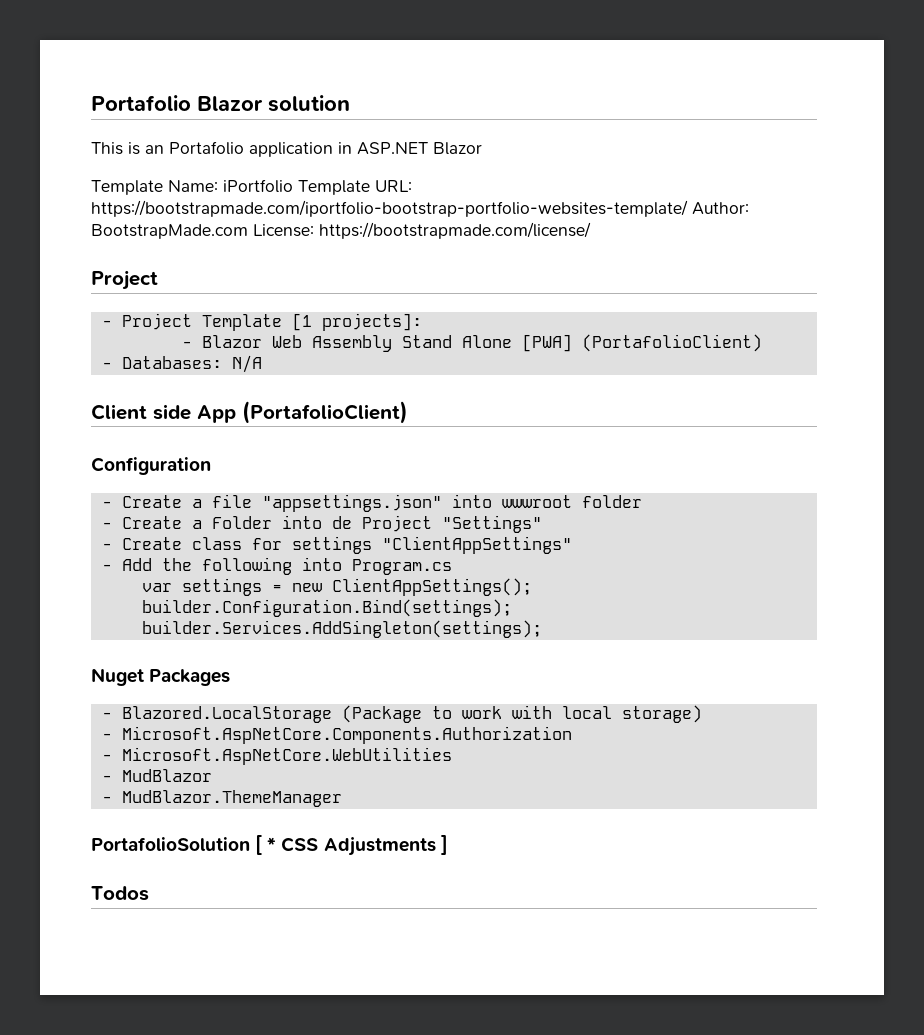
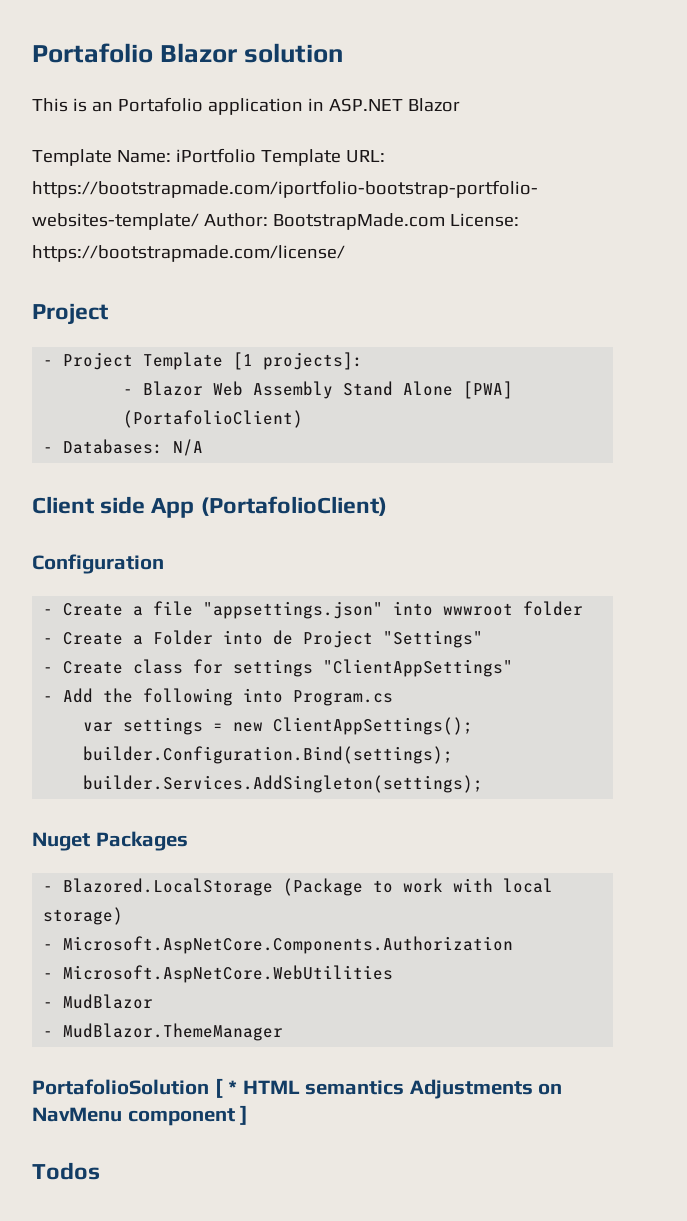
[281,837,436,856] CSS Adjustments -> [242,1079,563,1099] [32,1107,235,1126] HTML semantics Adjustments on NavMenu component

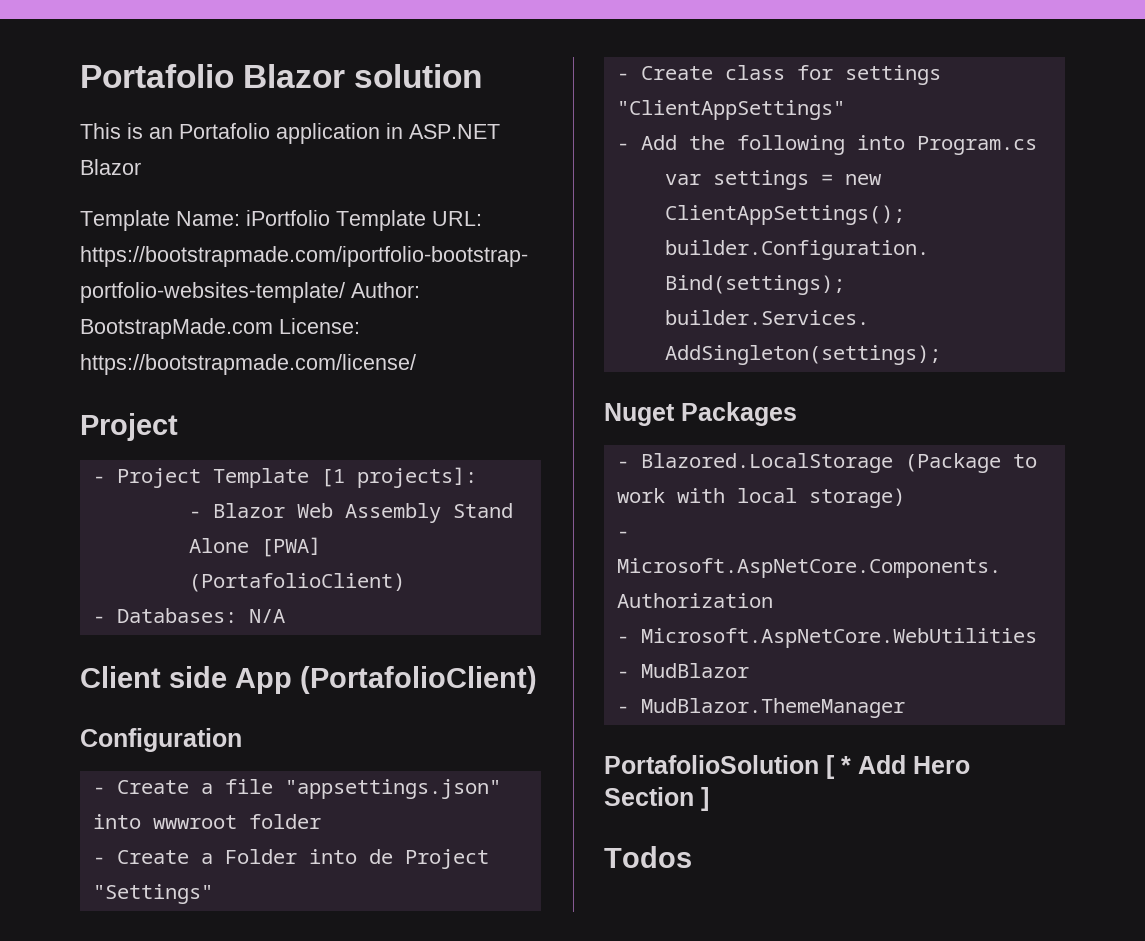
[242,1079,563,1099] [32,1107,235,1126] HTML semantics Adjustments on NavMenu component -> [858,755,970,774] [604,787,694,806] Add Hero Section

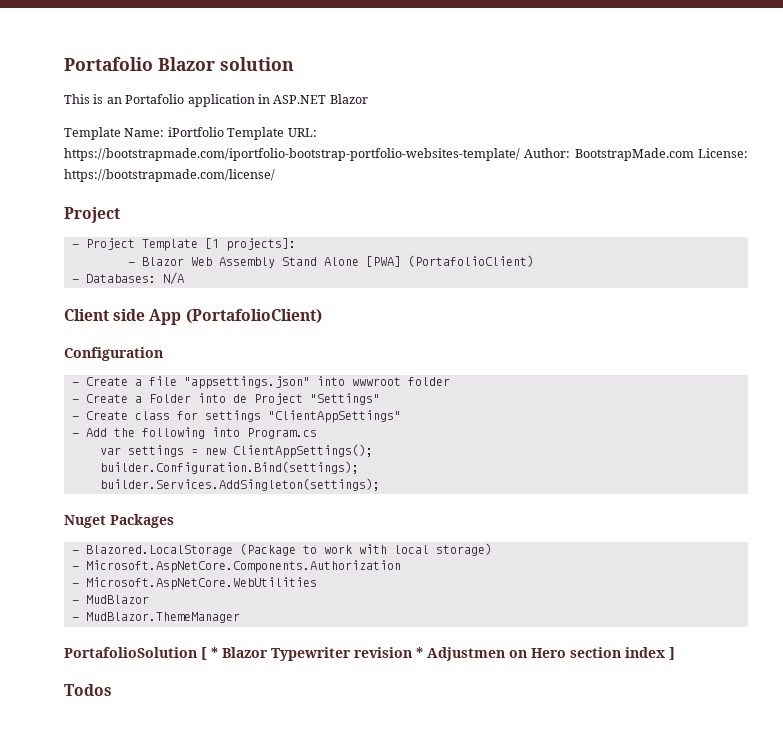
[858,755,970,774] [604,787,694,806] Add Hero Section -> [222,647,665,661] Blazor Typewriter revision * Adjustmen on Hero section index

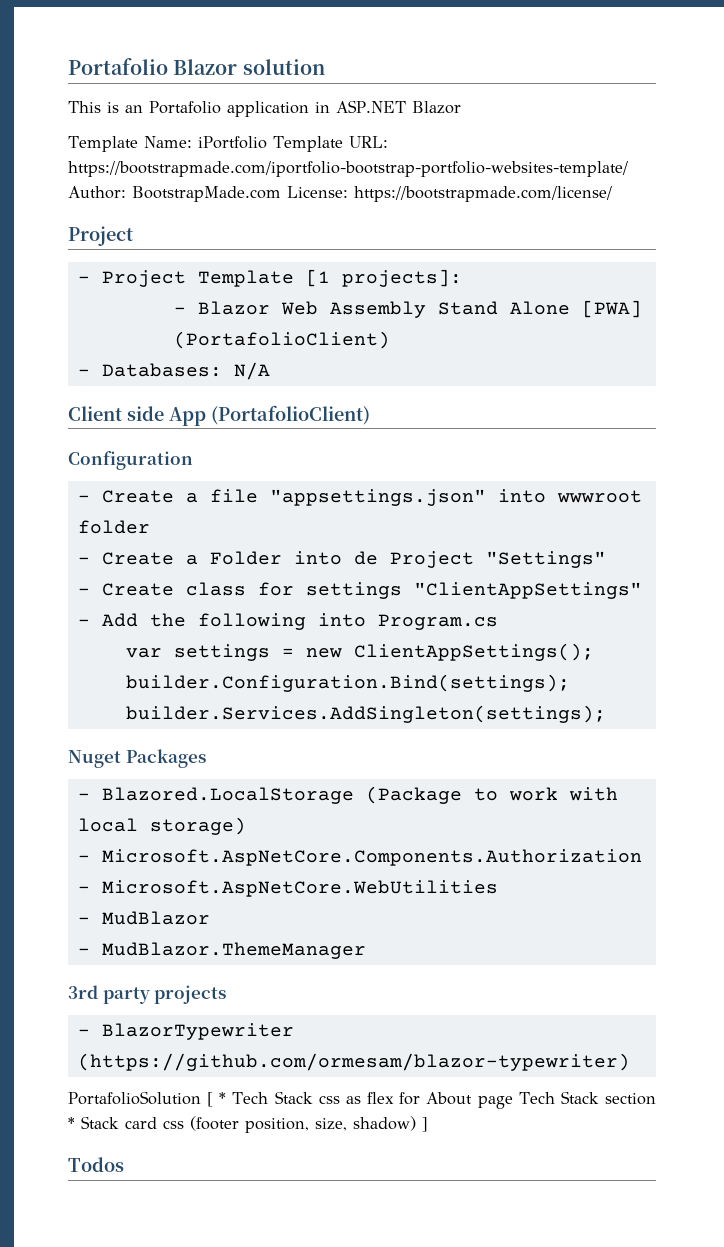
[64,647,665,661] PortafolioSolution [ * Blazor Typewriter revision * Adjustmen on Hero section index -> [68,985,227,1004] [77,1023,294,1040] [77,1053,630,1071] [68,1091,656,1109] [68,1116,416,1133] 3rd party projects // - BlazorTypewriter (https://github.com/ormesam/blazor-typewriter) // PortafolioSolution [ * Tech Stack css as flex for About page Tech Stack section * Stack card css (footer position, size, shadow)

